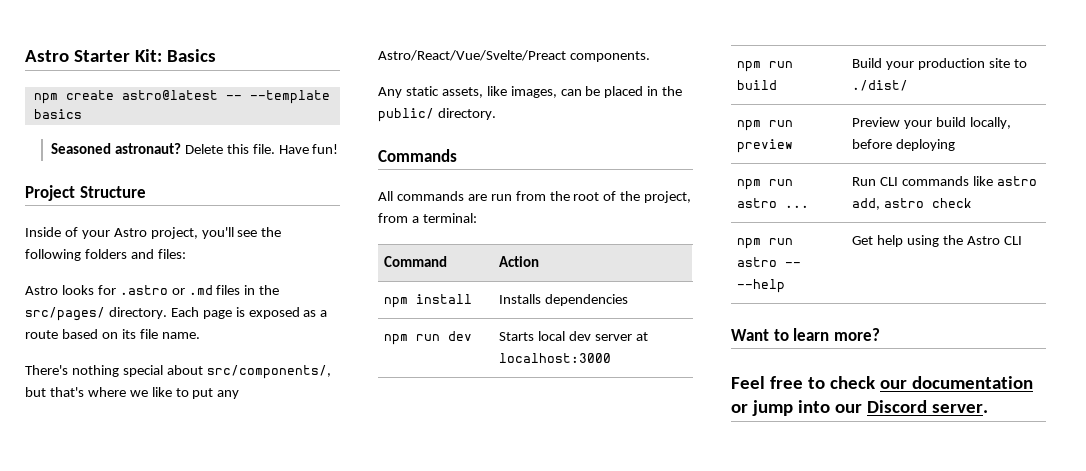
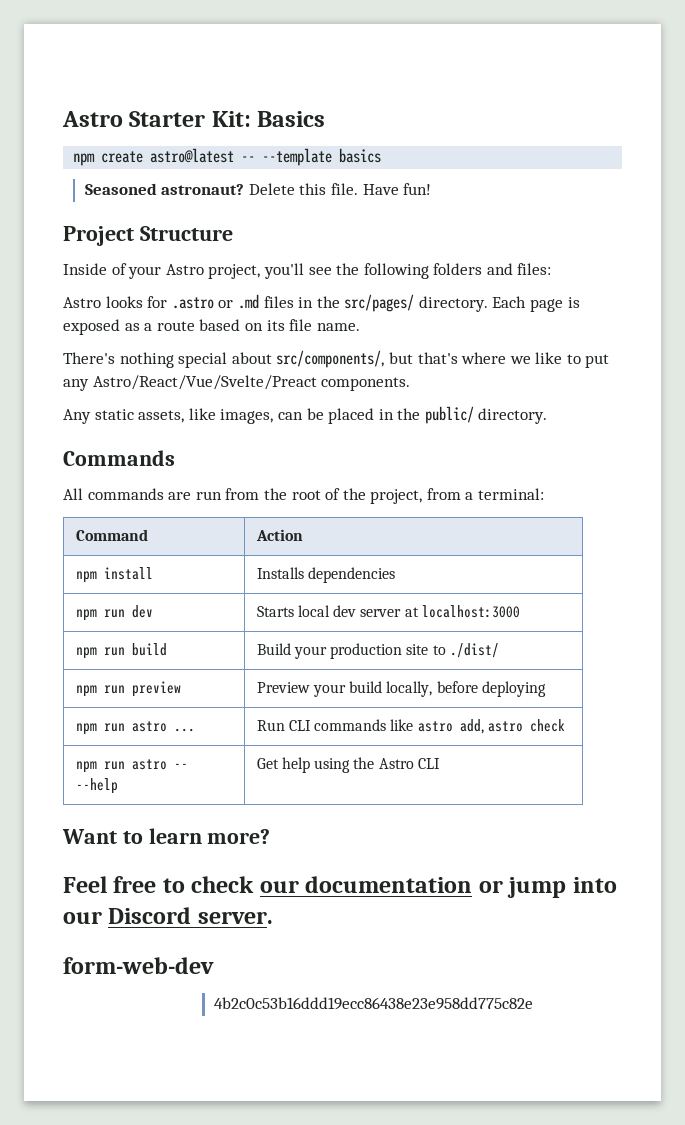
(988, 408) none -> [63,957,214,974] [214,997,534,1010] // form-web-dev // 4b2c0c53b16ddd19ecc86438e23e958dd775c82e

